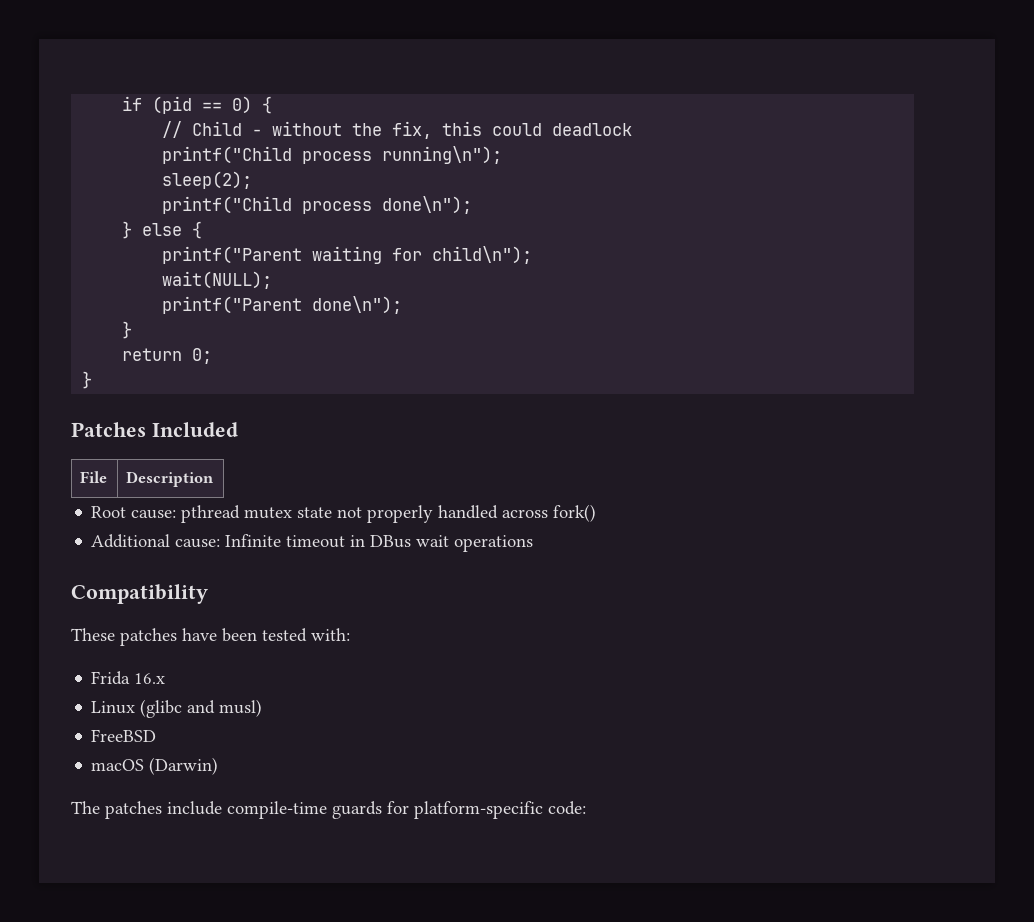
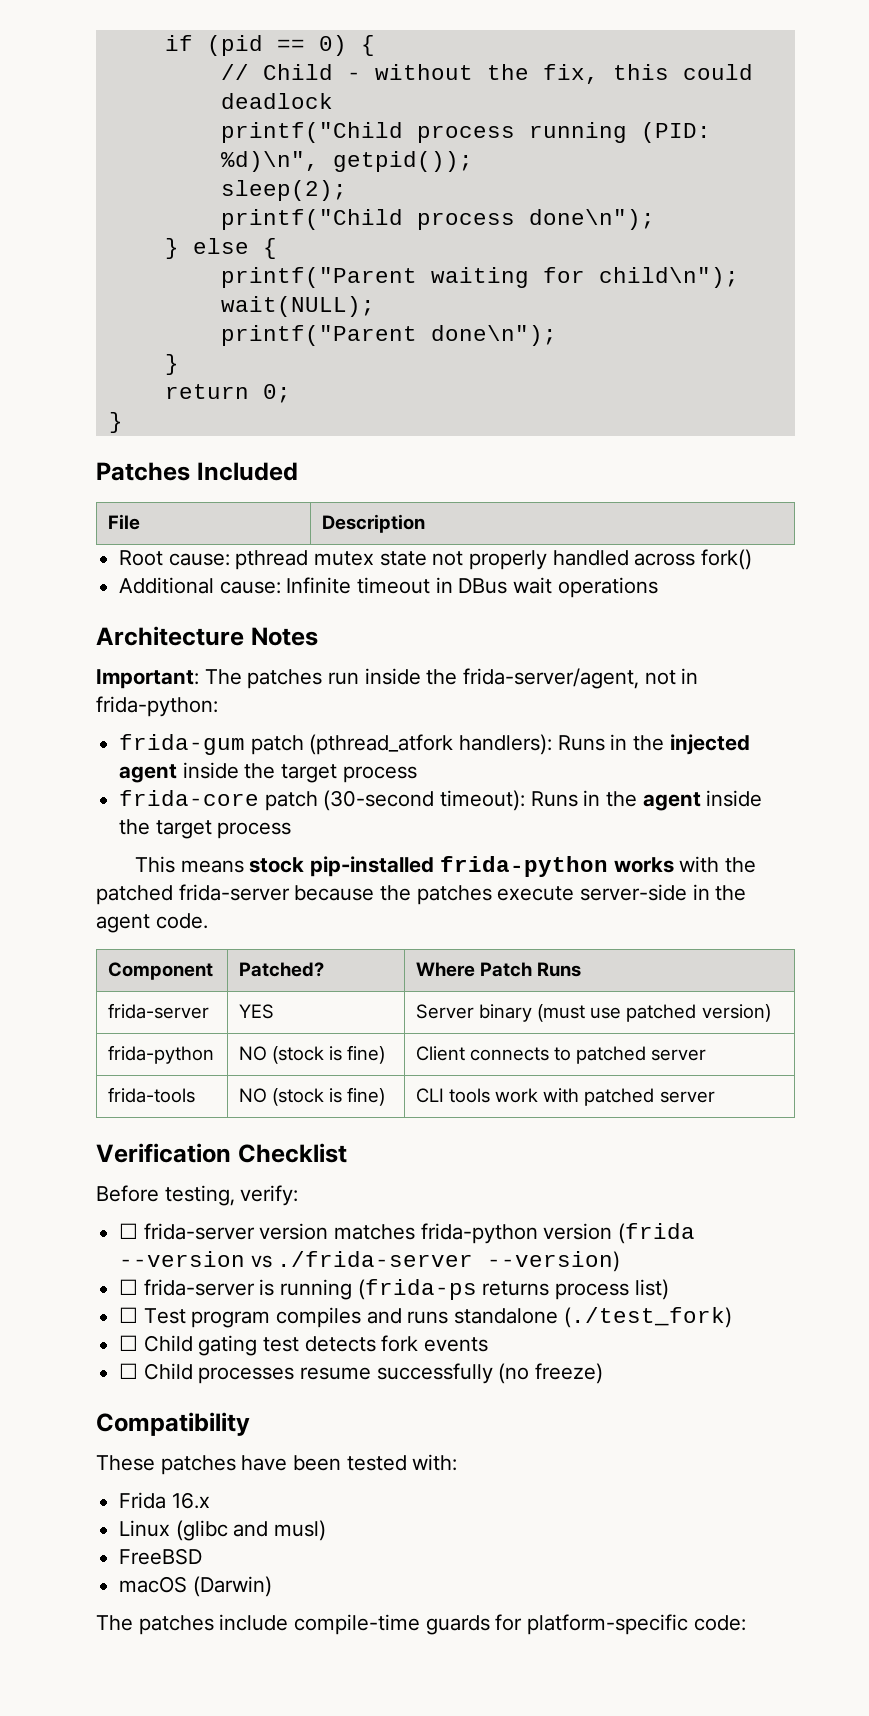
[382,146,503,164] running\n"); -> [528,122,711,143] [220,151,473,172] running (PID: %d)\n", getpid());
(534, 543) none -> [96,626,318,646] [96,668,699,689] [96,696,218,717] [119,734,750,755] [119,762,417,783] [119,790,763,811] [119,819,292,839] [135,856,756,877] [96,884,747,905] [96,913,208,933] [107,962,213,980] [238,962,324,977] [415,962,582,977] [107,1003,209,1019] [238,1004,274,1019] [415,1004,771,1022] [107,1045,214,1064] [238,1045,386,1064] [415,1046,707,1064] [107,1087,195,1103] [238,1087,386,1106] [415,1088,715,1106] [96,1143,347,1163] [96,1185,299,1206] [119,1223,696,1244] [119,1251,621,1272] [119,1279,669,1300] [119,1307,732,1328] [119,1335,489,1356] [119,1363,604,1384] // Architecture Notes // Important: The patches run inside the frida-server/agent, not in frida-python: // frida-gum patch (pthread_atfork handlers): Runs in the injected agent inside the target process // frida-core patch (30-second timeout): Runs in the agent inside the target process // This means stock pip-installed frida-python works with the patched frida-server because the patches execute server-side in the agent code. // Component | Patched? | Where Patch Runs // frida-server | YES | Server binary (must use patched version) // frida-python | NO (stock is fine) | Client connects to patched server // frida-tools | NO (stock is fine) | CLI tools work with patched server // Verification Checklist // Before testing, verify: // ☐ frida-server version matches frida-python version (frida --version vs ./frida-server --version) // ☐ frida-server is running (frida-ps returns process list) // ☐ Test program compiles and runs standalone (./test_fork) // ☐ Child gating test detects fork events // ☐ Child processes resume successfully (no freeze)

